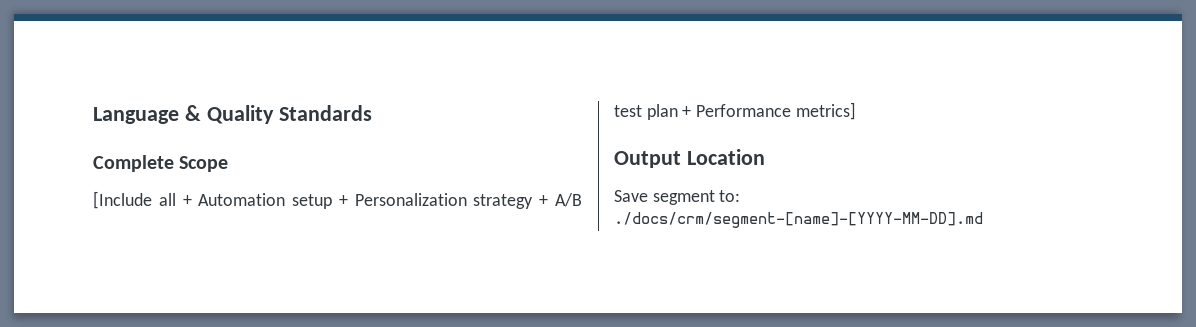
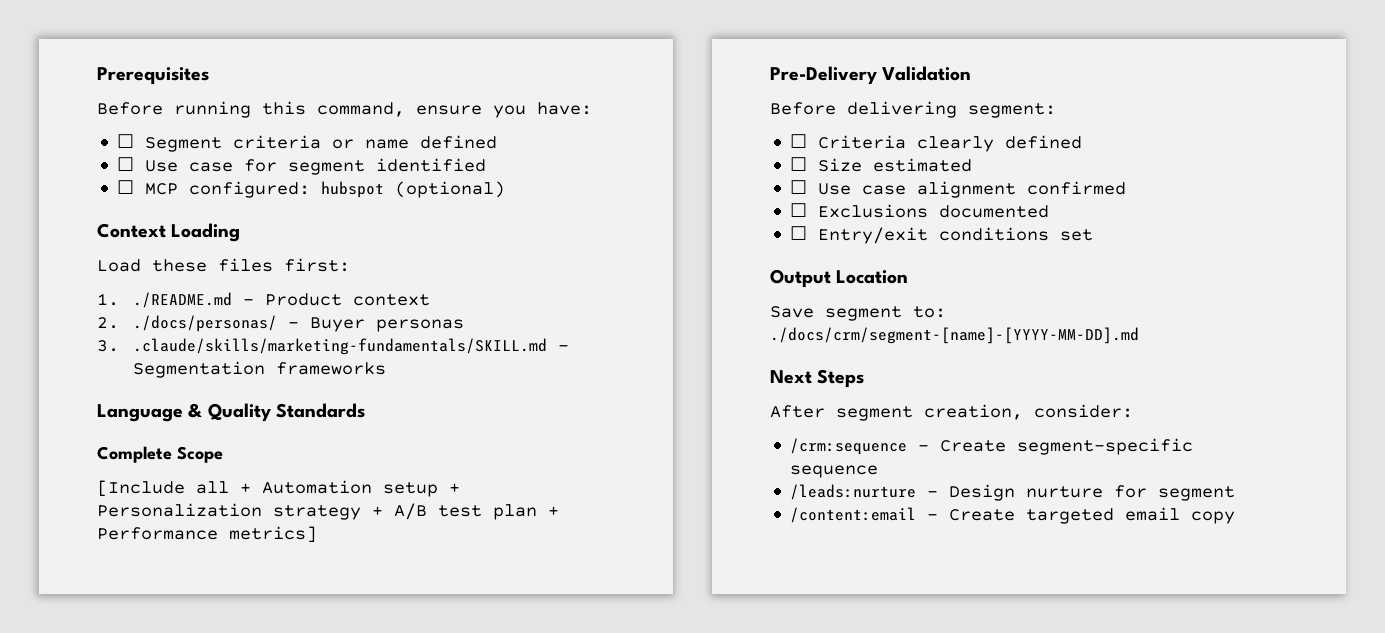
(93, 115) none -> [97,67,209,85] [97,101,592,118] [117,134,498,152] [117,157,487,175] [117,180,506,198] [97,223,241,242] [97,258,350,272] [97,292,431,308] [97,315,465,332] [97,338,570,355] [133,361,387,378] Prerequisites // Before running this command, ensure you have: // ☐ Segment criteria or name defined // ☐ Use case for segment identified // ☐ MCP configured: hubspot (optional) // Context Loading // Load these files first: // 1. ./README.md - Product context // 2. ./docs/personas/ - Buyer personas // 3. .claude/skills/marketing-fundamentals/SKILL.md - Segmentation frameworks //
(856, 111) none -> [770,66,972,85] [770,101,1056,118] [790,134,1083,152] [790,157,973,172] [790,180,1127,198] [790,203,1050,218] [790,226,1094,244] // Pre-Delivery Validation // Before delivering segment: // ☐ Criteria clearly defined // ☐ Size estimated // ☐ Use case alignment confirmed // ☐ Exclusions documented // ☐ Entry/exit conditions set
(983, 220) none -> [770,369,865,388] [770,404,1133,421] [790,438,1194,455] [790,465,879,478] [790,484,1236,501] [790,507,1236,524] // Next Steps // After segment creation, consider: // /crm:sequence - Create segment-specific sequence // /leads:nurture - Design nurture for segment // /content:email - Create targeted email copy

